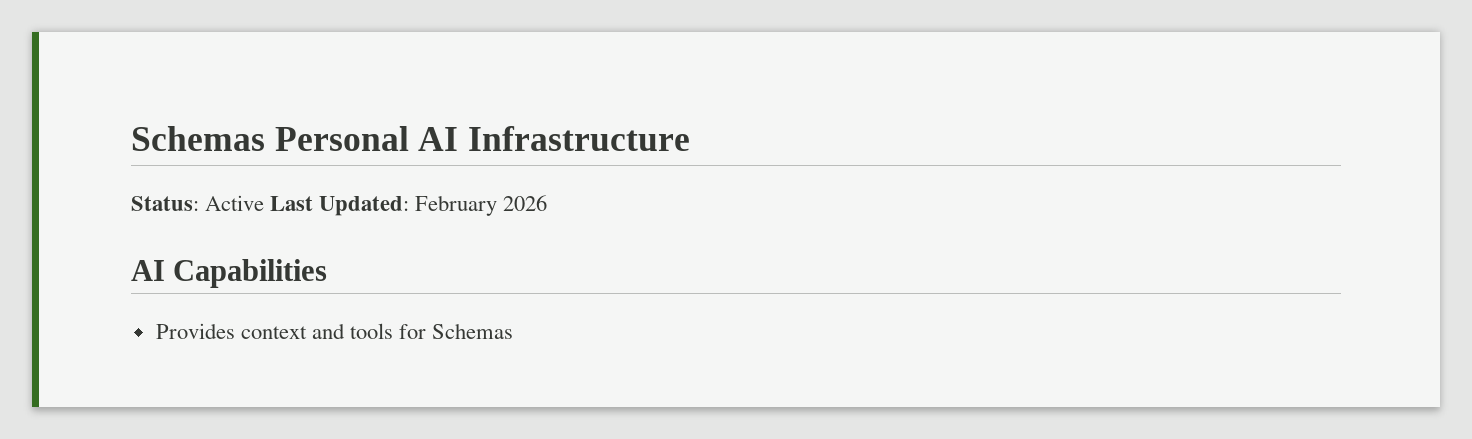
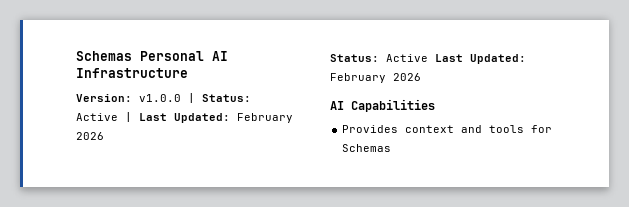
(690, 138) none -> [76,93,251,103] [76,112,293,123] [76,132,104,140] // Version: v1.0.0 | Status: Active | Last Updated: February 2026

